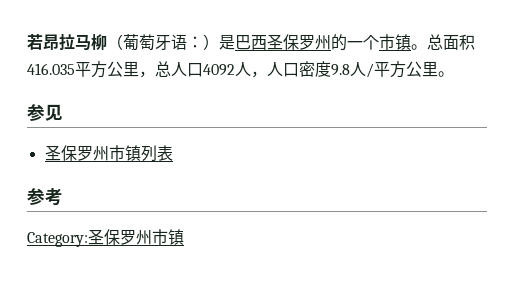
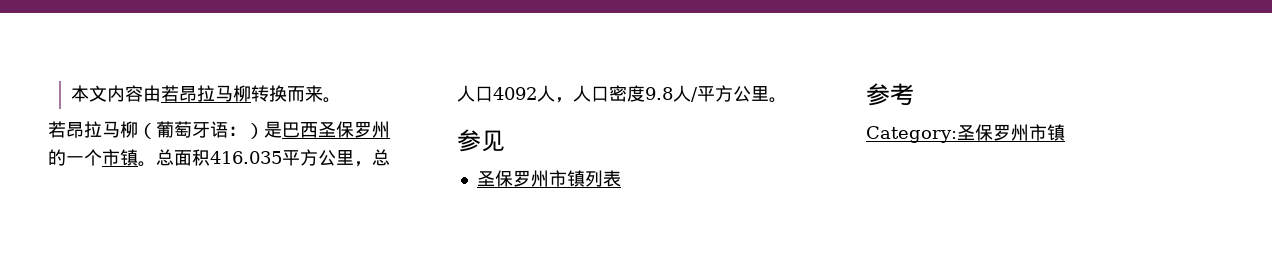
(27, 41) none -> [71,85,342,103] 本文内容由若昂拉马柳转换而来。 //

